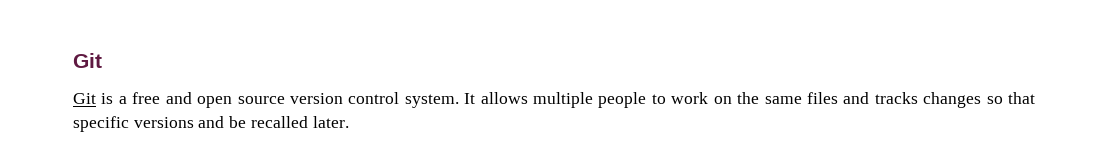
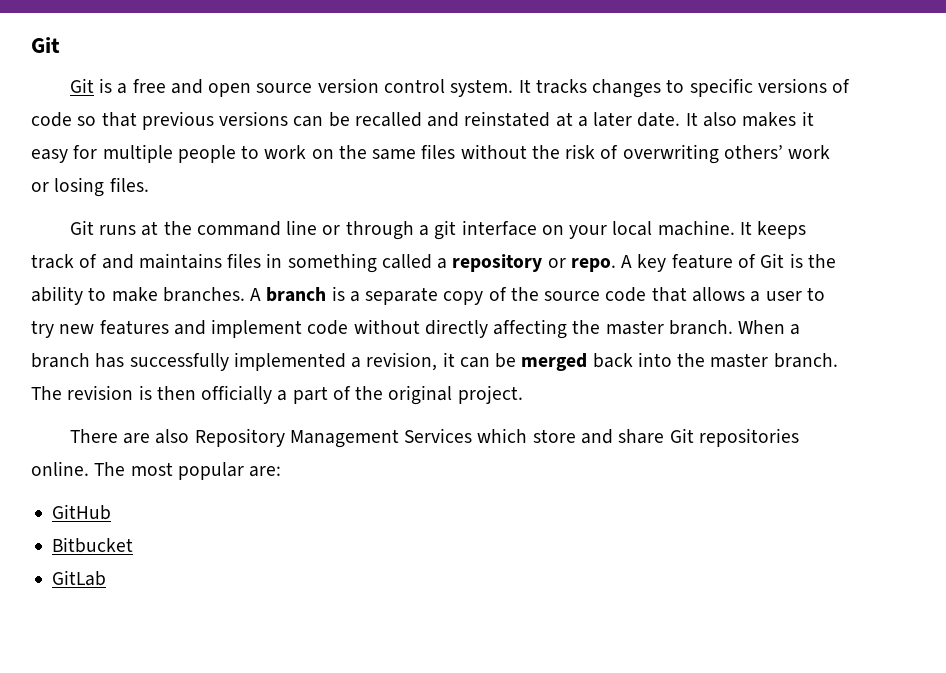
[480,92,528,104] allows -> [535,78,851,98] [31,111,814,130] [31,145,98,163] tracks changes to specific versions of code so that previous versions can be recalled and reinstated at a later date. It also makes it easy for
[843,92,1035,108] [73,116,349,132] and tracks changes so that specific versions and be recalled later. -> [460,144,831,164] [31,177,149,197] [69,220,807,240] [31,253,836,273] [31,286,825,305] [31,319,801,339] [31,352,838,371] [31,385,523,405] [69,428,799,448] [31,461,282,480] [52,504,112,520] [52,537,134,553] [52,570,107,586] without the risk of overwriting others’ work or losing files. // Git runs at the command line or through a git interface on your local machine. It keeps track of and maintains files in something called a repository or repo. A key feature of Git is the ability to make branches. A branch is a separate copy of the source code that allows a user to try new features and implement code without directly affecting the master branch. When a branch has successfully implemented a revision, it can be merged back into the master branch. The revision is then officially a part of the original project. // There are also Repository Management Services which store and share Git repositories online. The most popular are: // GitHub // Bitbucket // GitLab

